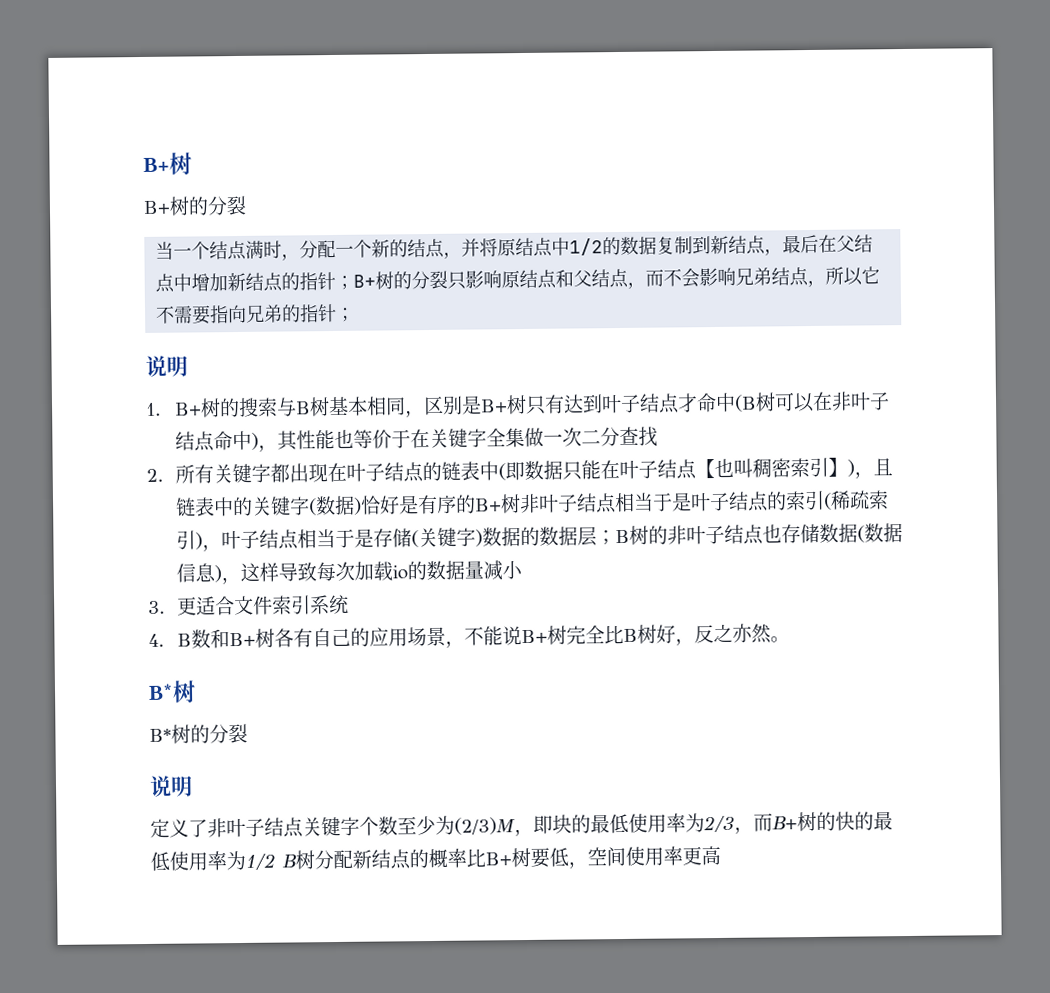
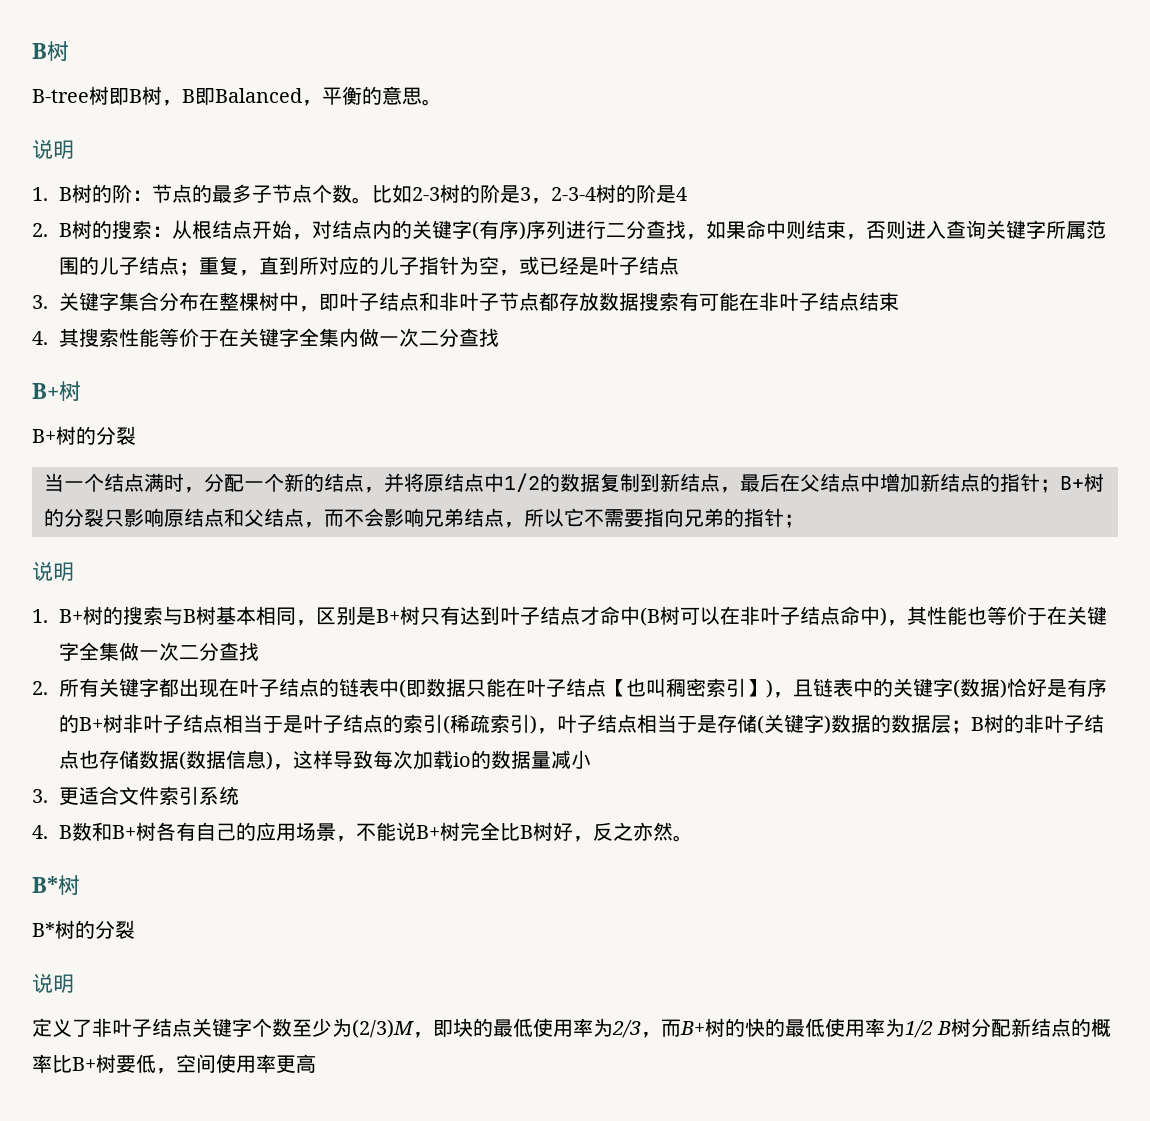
(143, 164) none -> [32,41,69,61] [32,86,442,106] [32,139,74,159] [32,184,687,204] [32,220,1106,240] [58,256,679,276] [32,292,899,312] [32,328,499,347] B树 // B-tree树即B树，B即Balanced，平衡的意思。 // 说明 // 1. B树的阶：节点的最多子节点个数。比如2-3树的阶是3，2-3-4树的阶是4 // 2. B树的搜索：从根结点开始，对结点内的关键字(有序)序列进行二分查找，如果命中则结束，否则进入查询关键字所属范围的儿子结点；重复，直到所对应的儿子指针为空，或已经是叶子结点 // 3.关键字集合分布在整棵树中，即叶子结点和非叶子节点都存放数据搜索有可能在非叶子结点结束 // 4.其搜索性能等价于在关键字全集内做一次二分查找 //

